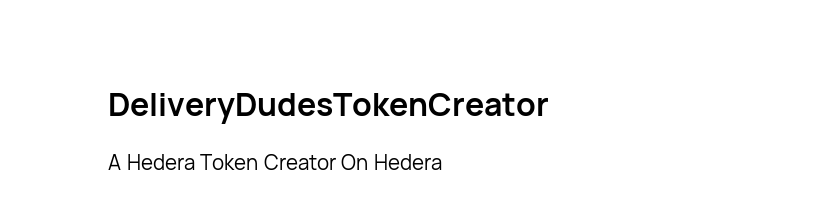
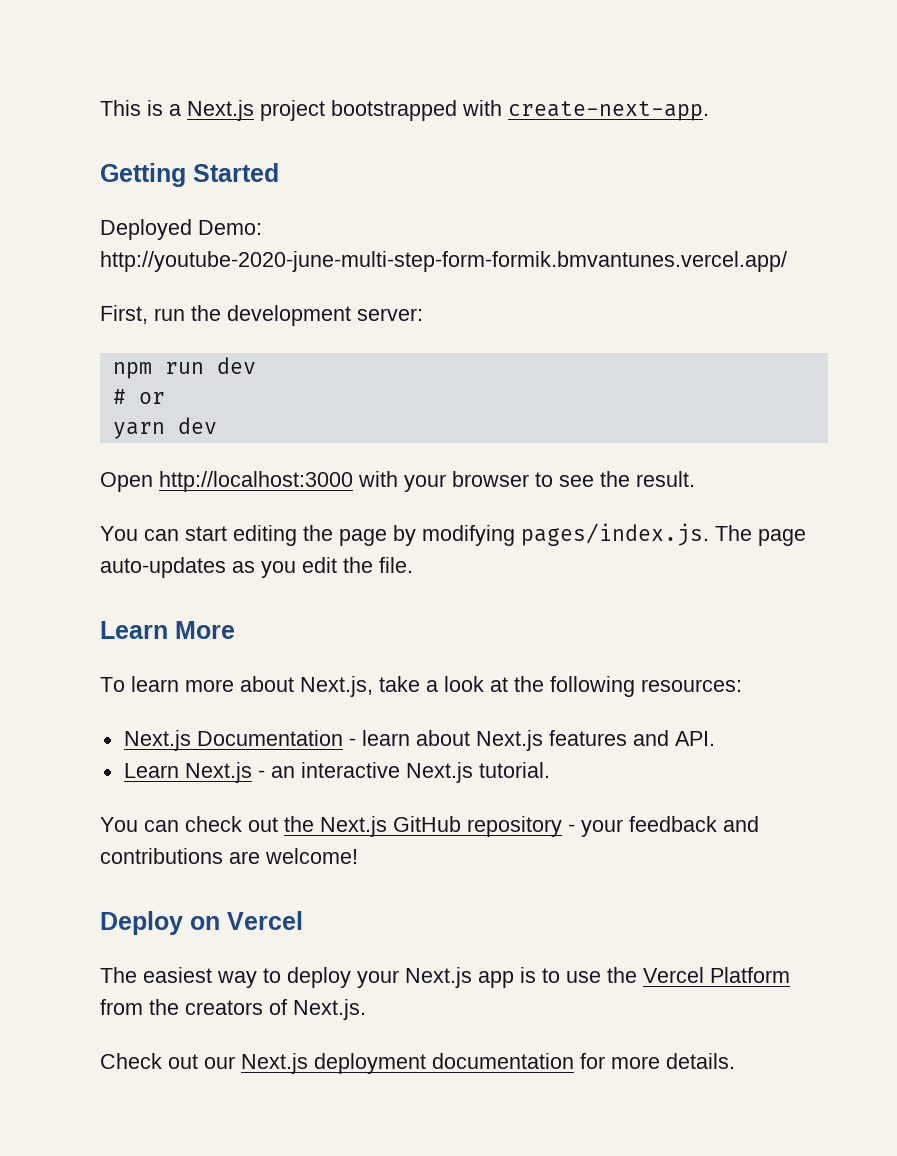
[108,93,549,124] [108,154,442,170] DeliveryDudesTokenCreator // A Hedera Token Creator On Hedera -> [100,100,709,121] [100,163,279,187] [100,219,262,240] [100,251,787,272] [100,305,423,326] [112,357,256,379] [112,389,165,404] [112,417,217,439] [100,471,695,492] [100,523,806,546] [100,557,413,578] [100,621,235,639] [100,676,742,697] [123,730,715,751] [123,762,550,783] [100,816,759,837] [100,848,358,864] [100,911,303,935] [100,967,790,988] [100,999,366,1020] [100,1053,735,1074] This is a Next.js project bootstrapped with create-next-app. // Getting Started // Deployed Demo: http://youtube-2020-june-multi-step-form-formik.bmvantunes.vercel.app/ // First, run the development server: // npm run dev // # or // yarn dev // Open http://localhost:3000 with your browser to see the result. // You can start editing the page by modifying pages/index.js. The page auto-updates as you edit the file. // Learn More // To learn more about Next.js, take a look at the following resources: // Next.js Documentation - learn about Next.js features and API. // Learn Next.js - an interactive Next.js tutorial. // You can check out the Next.js GitHub repository - your feedback and contributions are welcome! // Deploy on Vercel // The easiest way to deploy your Next.js app is to use the Vercel Platform from the creators of Next.js. // Check out our Next.js deployment documentation for more details.

